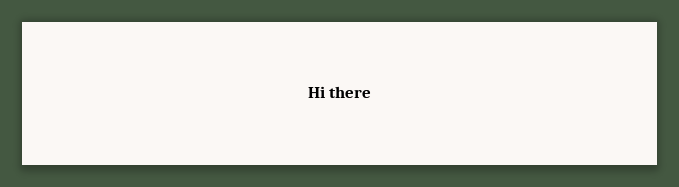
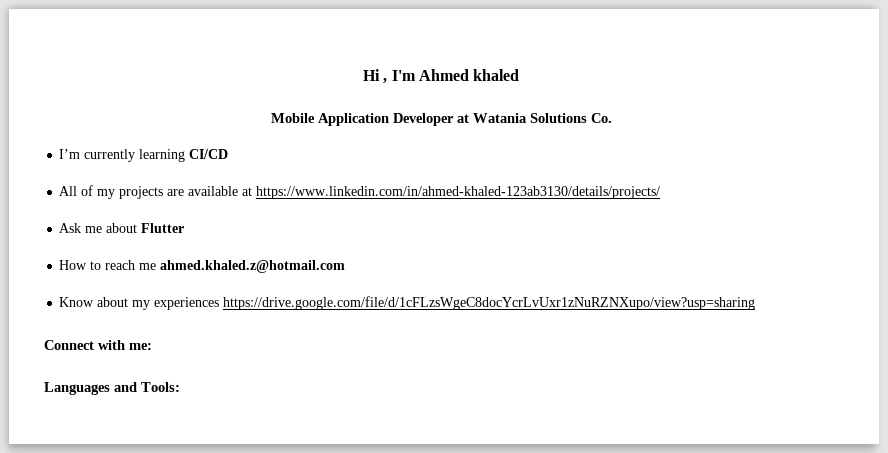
[329,86,372,98] there -> [383,69,520,84] [270,113,612,126] [59,149,229,162] [59,185,661,199] [59,223,185,233] [59,260,346,273] [59,296,756,310] [44,340,152,350] [44,382,180,395] , I'm Ahmed khaled // Mobile Application Developer at Watania Solutions Co. // I’m currently learning CI/CD // All of my projects are available at https://www.linkedin.com/in/ahmed-khaled-123ab3130/details/projects/ // Ask me about Flutter // How to reach me ahmed.khaled.z@hotmail.com // Know about my experiences https://drive.google.com/file/d/1cFLzsWgeC8docYcrLvUxr1zNuRZNXupo/view?usp=sharing // Connect with me: // Languages and Tools:

